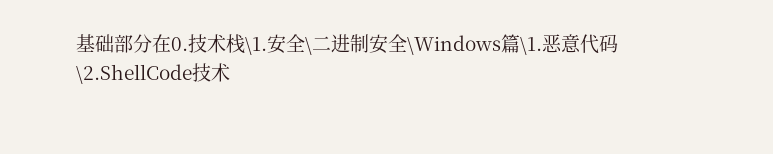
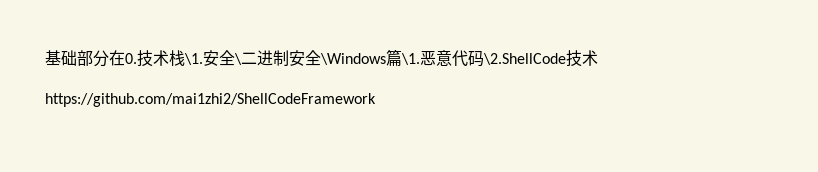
(230, 72) none -> [45,93,376,107] // https://github.com/mai1zhi2/ShellCodeFramework

